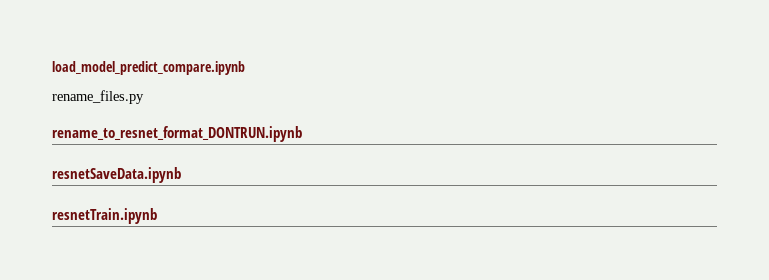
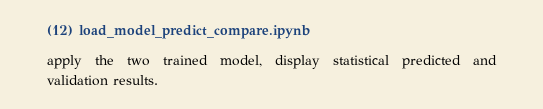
(52, 68) none -> [47,25,73,36] (12)
[52,90,144,104] [52,126,302,142] [52,167,181,183] [52,208,157,224] rename_files.py // rename_to_resnet_format_DONTRUN.ipynb // resnetSaveData.ipynb // resnetTrain.ipynb -> [47,55,497,69] [47,75,158,86] apply the two trained model, display statistical predicted and validation results.

